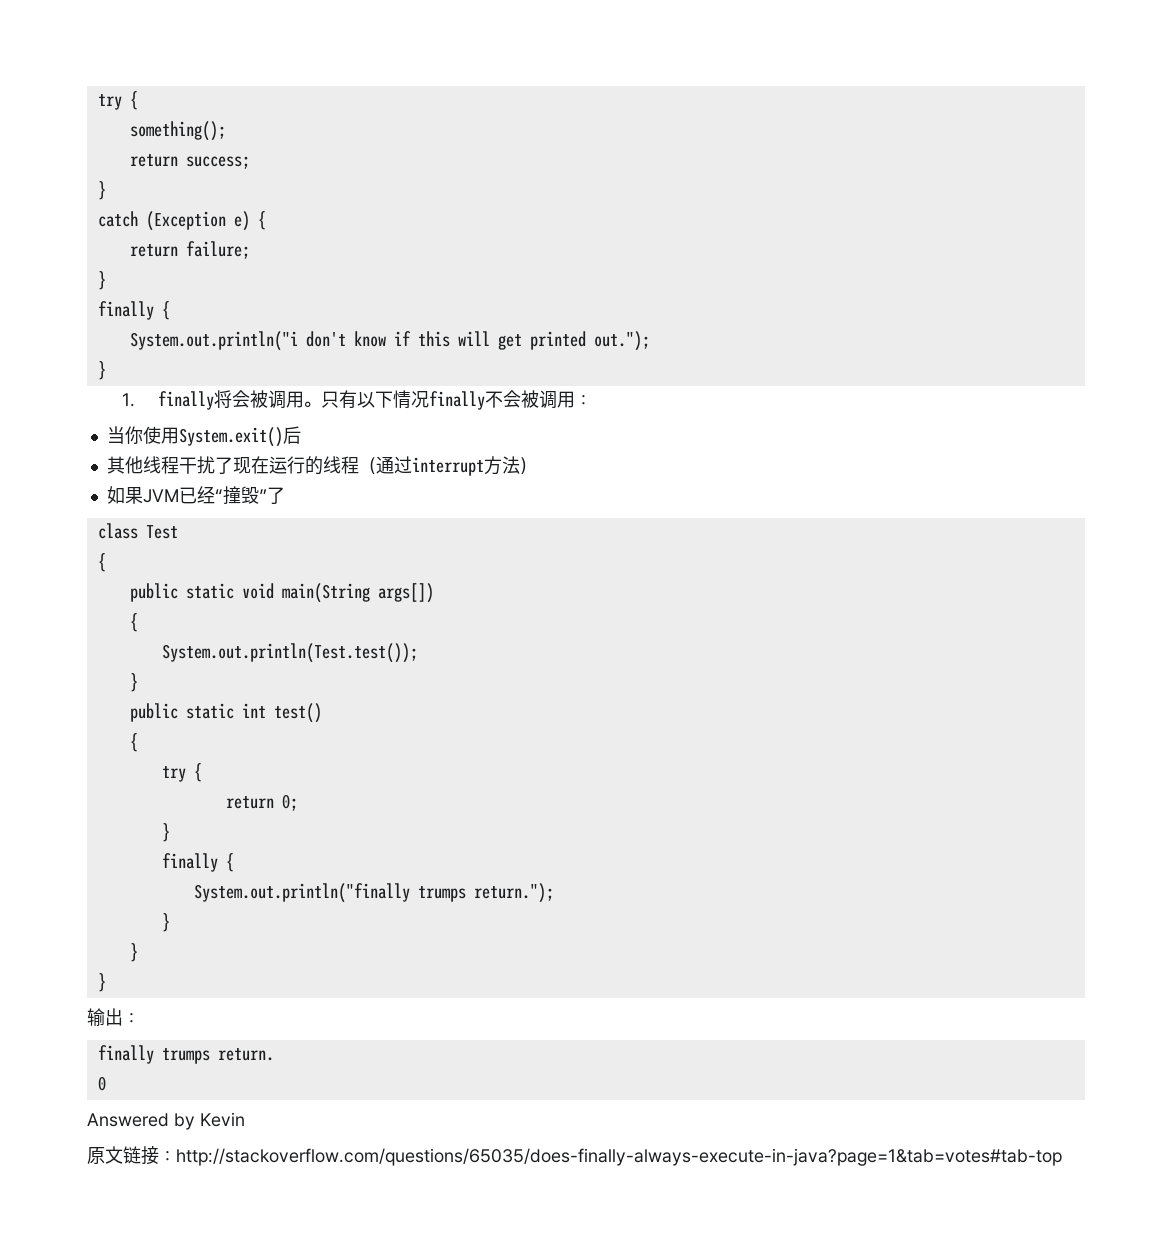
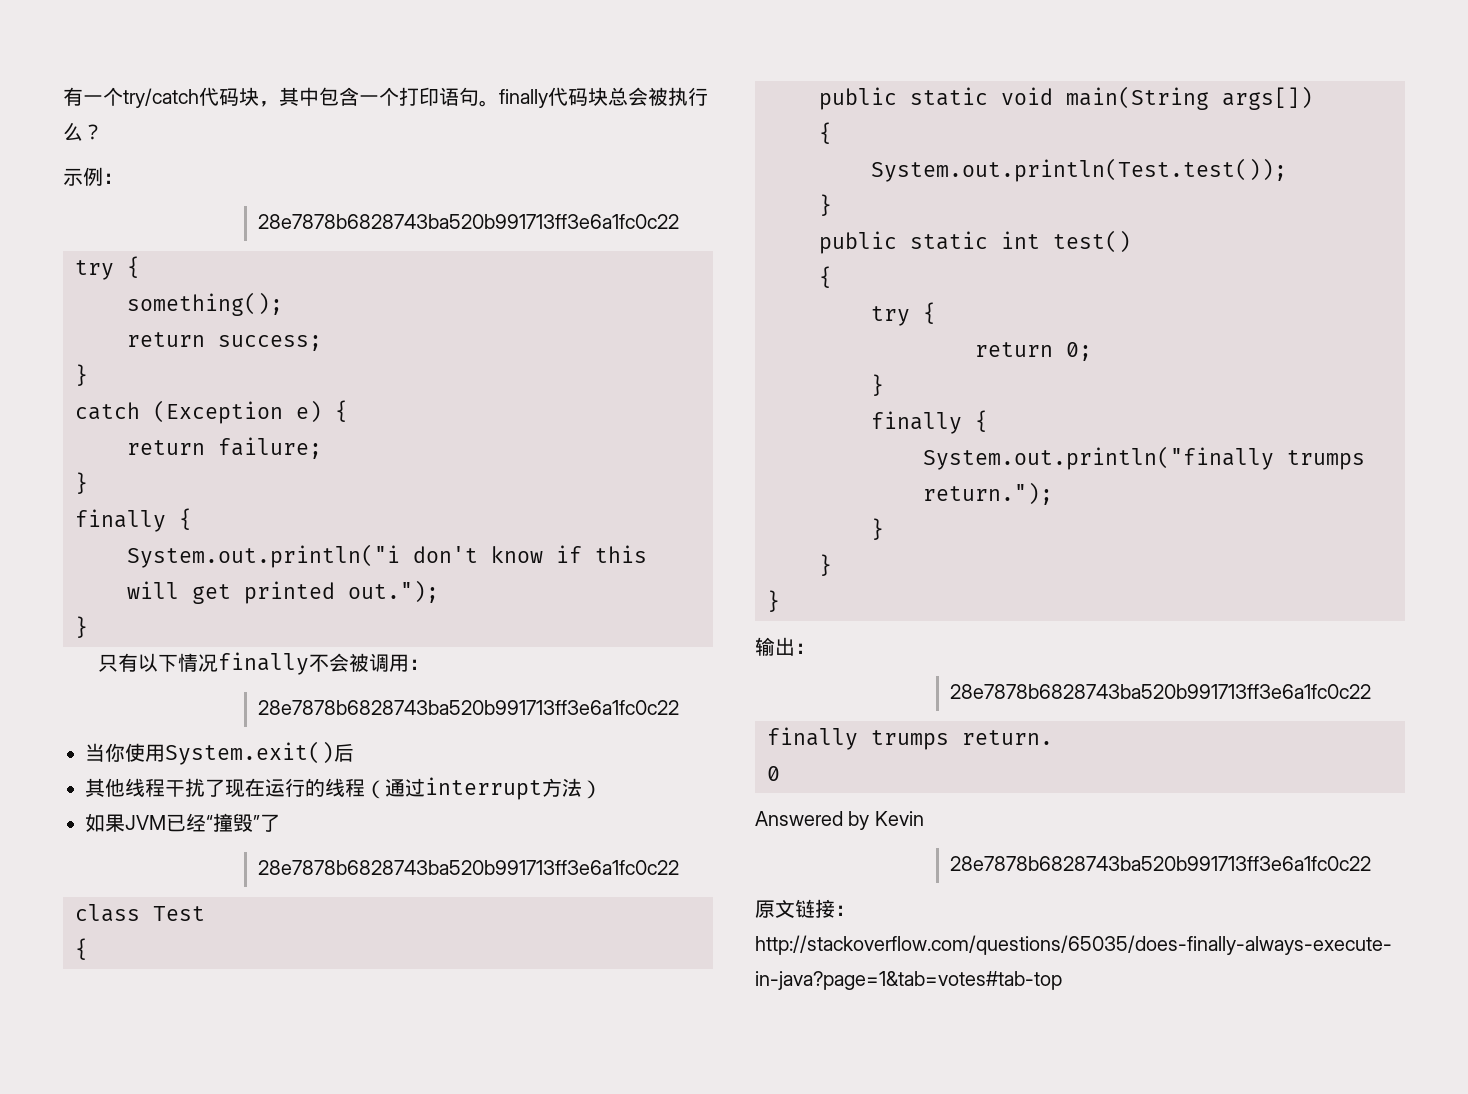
(97, 102) none -> [63,87,708,108] [63,122,103,141] [63,167,123,186] [258,214,679,229] 有一个try/catch代码块，其中包含一个打印语句。finally代码块总会被执行么？ // 示例： // 28e7878b6828743ba520b991713ff3e6a1fc0c22 //
[122,390,321,410] 1. finally将会被调用。 -> (88, 627) none
(592, 400) none -> [258,700,679,715] // 28e7878b6828743ba520b991713ff3e6a1fc0c22
(285, 495) none -> [258,860,679,875] // 28e7878b6828743ba520b991713ff3e6a1fc0c22
(140, 1018) none -> [950,684,1371,699] // 28e7878b6828743ba520b991713ff3e6a1fc0c22
(245, 1119) none -> [950,856,1371,871] // 28e7878b6828743ba520b991713ff3e6a1fc0c22

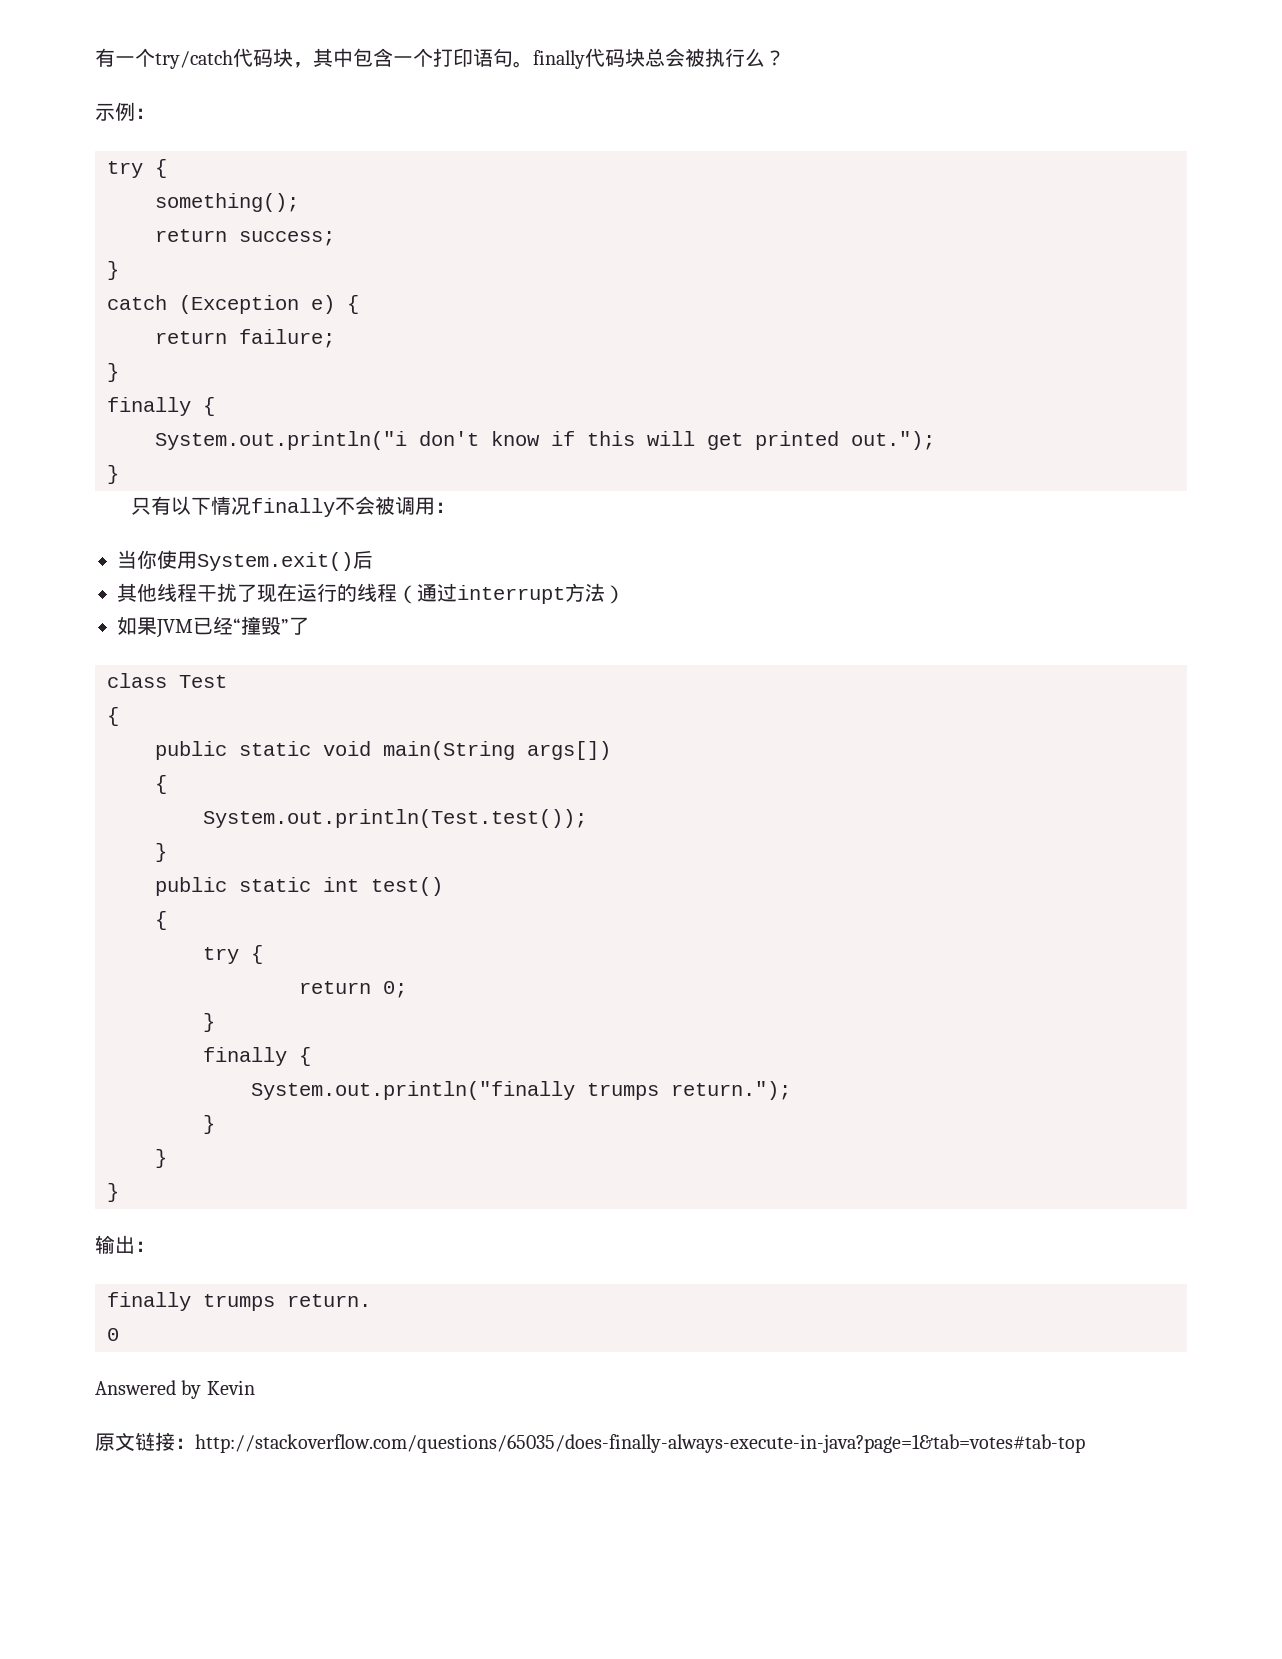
[258,214,679,229] // 28e7878b6828743ba520b991713ff3e6a1fc0c22 -> (155, 113) none
[258,700,679,715] // 28e7878b6828743ba520b991713ff3e6a1fc0c22 -> (456, 507) none
[258,860,679,875] // 28e7878b6828743ba520b991713ff3e6a1fc0c22 -> (309, 626) none
[950,684,1371,699] // 28e7878b6828743ba520b991713ff3e6a1fc0c22 -> (155, 1246) none
[950,856,1371,871] // 28e7878b6828743ba520b991713ff3e6a1fc0c22 -> (255, 1387) none

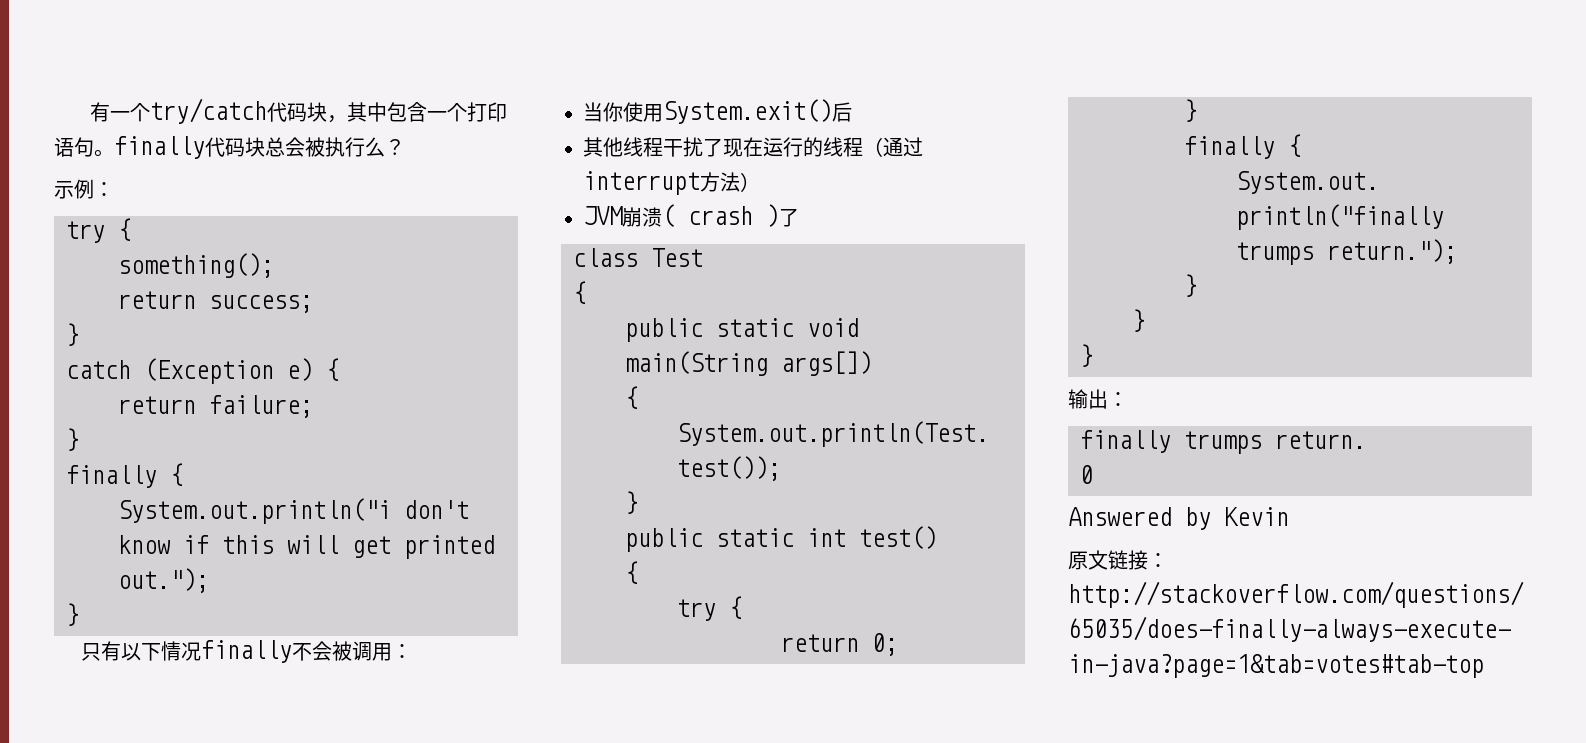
[117,616,289,638] 如果JVM已经“撞毁” -> [583,204,779,227] JVM崩溃( crash )

